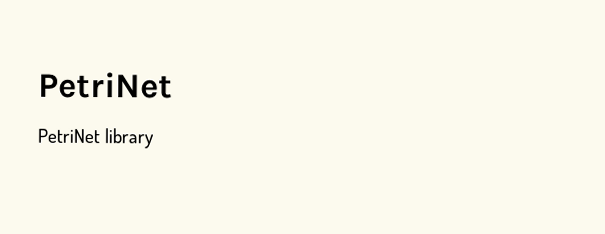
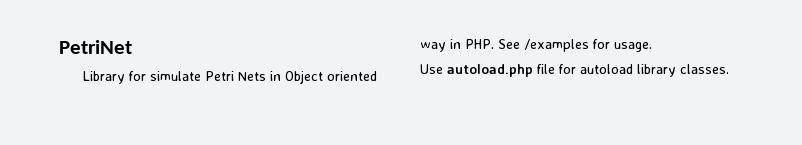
[37,128,155,149] PetriNet library -> [83,70,378,84] [420,39,652,52] [420,64,729,77] Library for simulate Petri Nets in Object oriented way in PHP. See /examples for usage. // Use autoload.php file for autoload library classes.

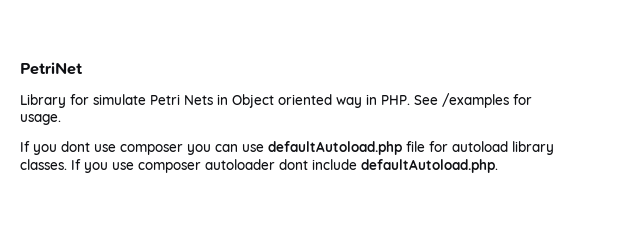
[420,64,533,77] Use autoload.php -> [20,141,402,155] If you dont use composer you can use defaultAutoload.php
(729, 69) none -> [71,159,498,173] If you use composer autoloader dont include defaultAutoload.php.

